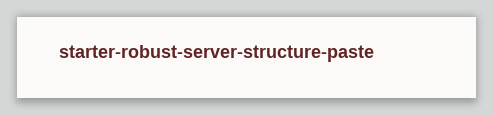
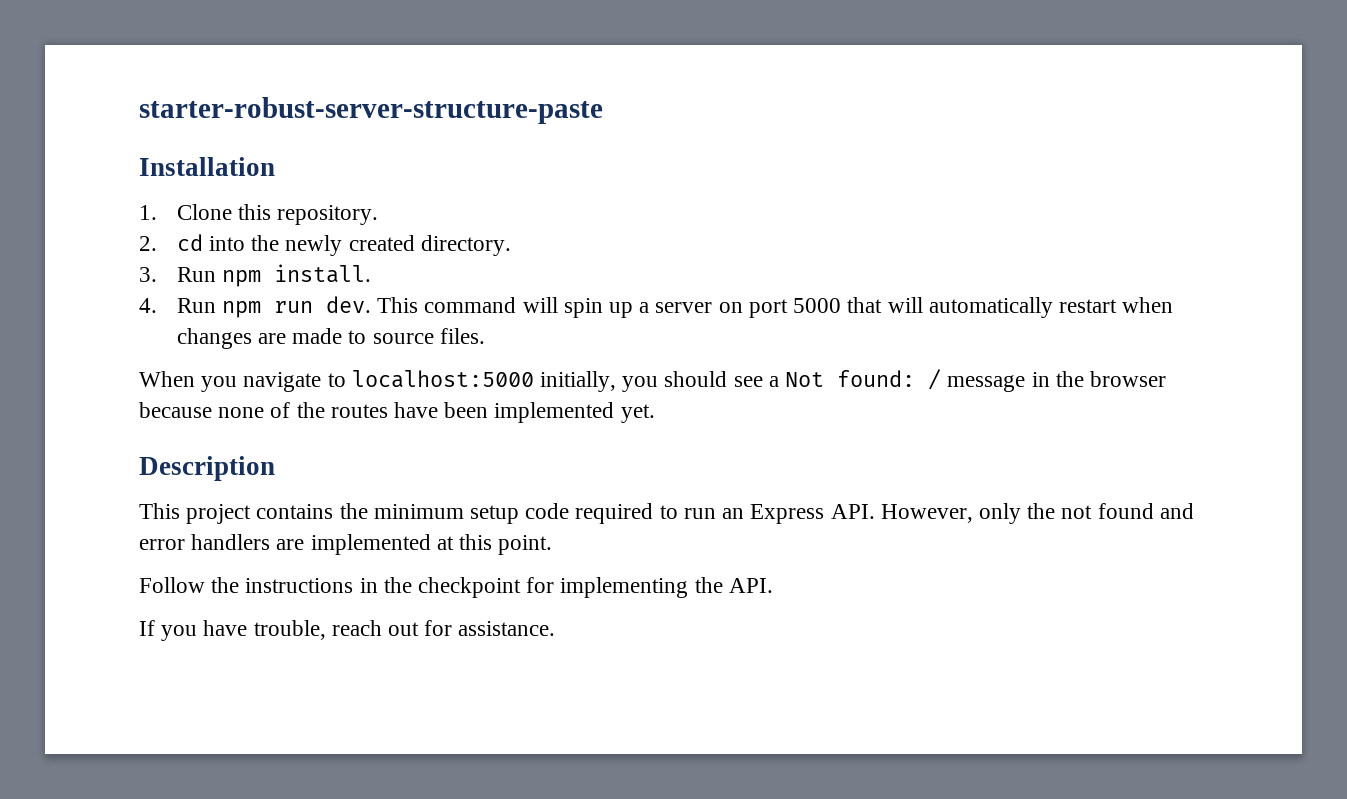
(374, 53) none -> [139,157,275,176] [139,204,379,225] [139,234,511,256] [139,264,371,287] [139,296,1174,318] [176,328,485,349] [139,369,1166,392] [139,402,655,423] [139,456,275,481] [139,503,1194,524] [139,534,553,555] [139,577,773,598] [139,620,556,641] // Installation // 1. Clone this repository. // 2. cd into the newly created directory. // 3. Run npm install. // 4. Run npm run dev. This command will spin up a server on port 5000 that will automatically restart when changes are made to source files. // When you navigate to localhost:5000 initially, you should see a Not found: / message in the browser because none of the routes have been implemented yet. // Description // This project contains the minimum setup code required to run an Express API. However, only the not found and error handlers are implemented at this point. // Follow the instructions in the checkpoint for implementing the API. // If you have trouble, reach out for assistance.

